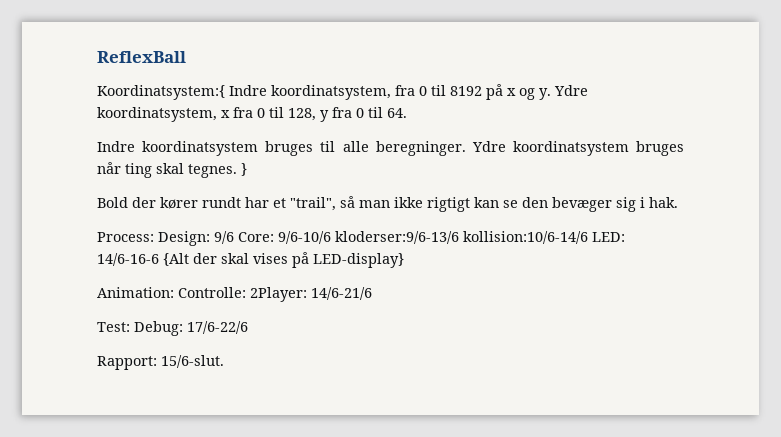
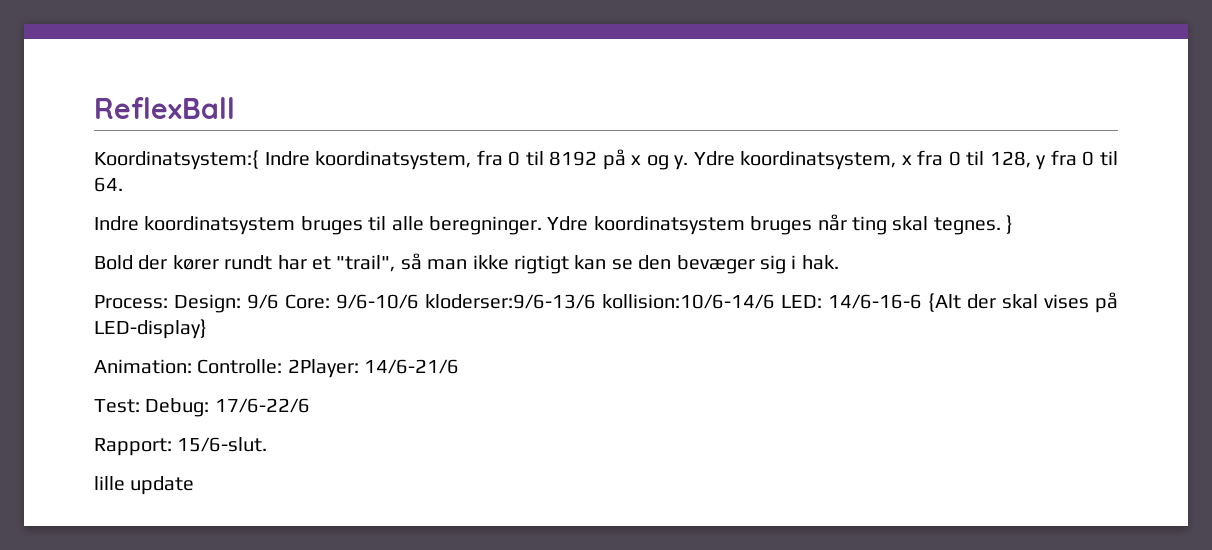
(224, 361) none -> [94,476,195,495] // lille update

